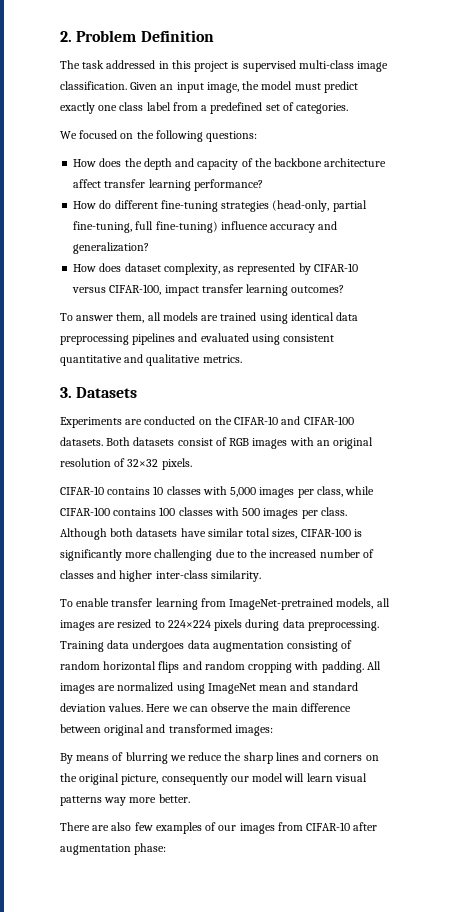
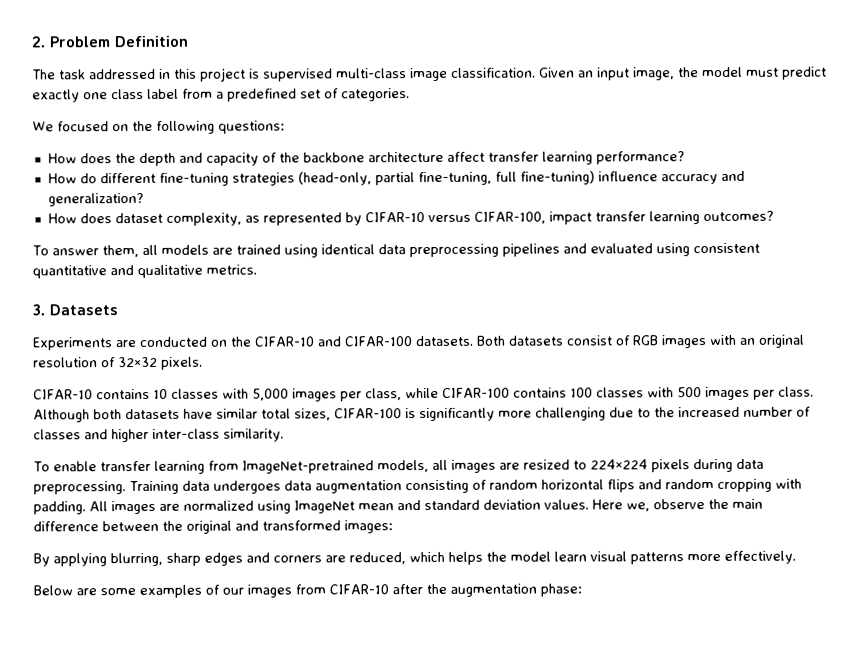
[171,706,208,712] we can -> [626,502,650,512] we,
(101, 728) none -> [162,520,183,531] the
[76,752,379,764] [60,773,367,785] [60,794,190,806] [60,822,153,831] means of blurring we reduce the sharp lines and corners on the original picture, consequently our model will learn visual patterns way more better. // There are also few -> [53,550,796,567] [33,585,136,596] applying blurring, sharp edges and corners are reduced, which helps the model learn visual patterns more effectively. // Below are some
(378, 826) none -> [426,583,447,595] the

